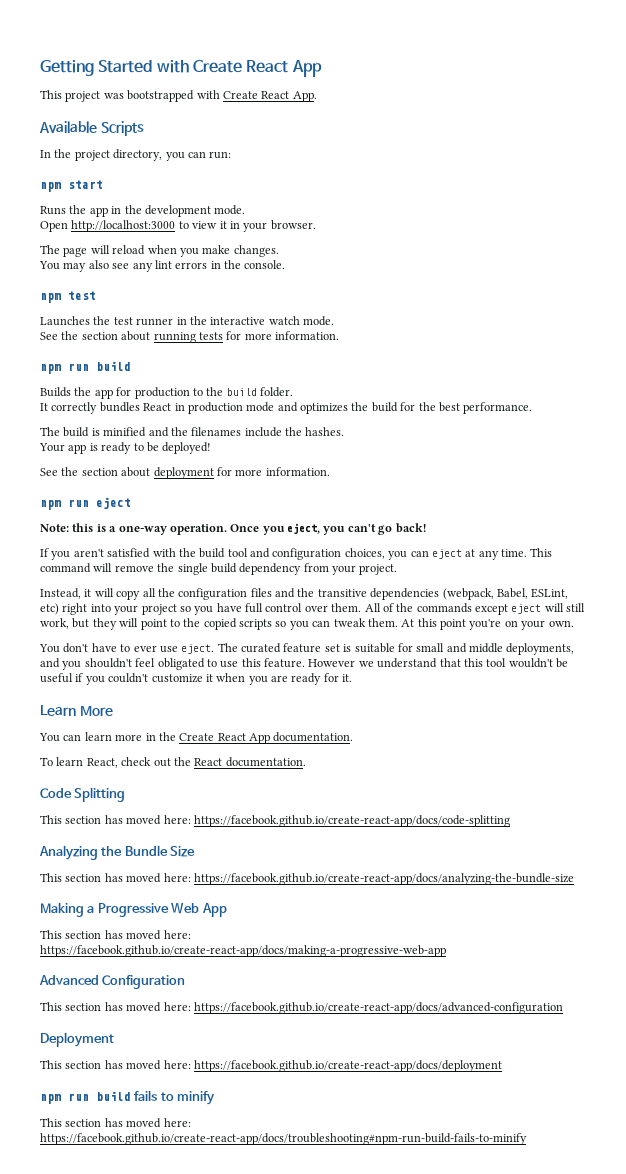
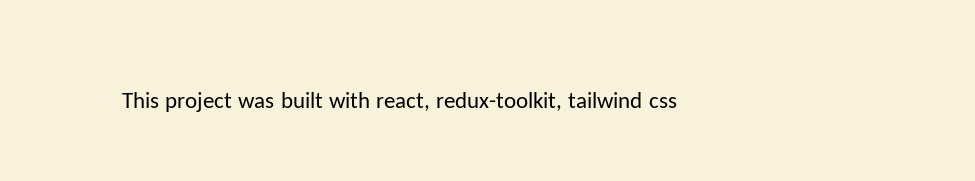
[40,60,322,77] [40,90,317,102] [39,121,144,136] [40,149,232,161] [40,180,103,192] [40,205,246,217] [40,220,316,232] [40,245,279,257] [39,260,286,272] [40,291,96,303] [40,316,334,326] [40,331,339,343] [40,361,131,374] [40,387,293,399] [40,402,533,414] [40,427,345,437] [39,442,212,454] [40,467,330,479] [40,497,131,510] [40,523,426,535] [40,548,553,560] [40,563,398,575] [40,588,569,600] [40,603,586,615] [40,618,574,630] [39,643,575,655] [40,658,568,670] [40,673,353,685] [40,705,113,716] [39,732,354,744] [40,757,306,768] [40,787,126,802] [40,815,510,827] [39,845,196,860] [40,873,574,885] [40,903,227,917] [40,930,191,940] [40,945,446,957] [39,975,186,989] [40,1002,563,1014] [40,1032,114,1047] [40,1060,502,1072] [40,1090,216,1105] [40,1118,191,1128] [40,1133,527,1145] Getting Started with Create React App // This project was bootstrapped with Create React App. // Available Scripts // In the project directory, you can run: // npm start // Runs the app in the development mode. // Open http://localhost:3000 to view it in your browser. // The page will reload when you make changes. // You may also see any lint errors in the console. // npm test // Launches the test runner in the interactive watch mode. // See the section about running tests for more information. // npm run build // Builds the app for production to the build folder. // It correctly bundles React in production mode and optimizes the build for the best performance. // The build is minified and the filenames include the hashes. // Your app is ready to be deployed! // See the section about deployment for more information. // npm run eject // Note: this is a one-way operation. Once you eject, you can't go back! // If you aren't satisfied with the build tool and configuration choices, you can eject at any time. This command will remove the single build dependency from your project. // Instead, it will copy all the configuration files and the transitive dependencies (webpack, Babel, ESLint, etc) right into your project so you have full control over them. All of the commands except eject will still work, but they will point to the copied scripts so you can tweak them. At this point you're on your own. // You don't have to ever use eject. The curated feature set is suitable for small and middle deployments, and you shouldn't feel obligated to use this feature. However we understand that this tool wouldn't be useful if you couldn't customize it when you are ready for it. // Learn More // You can learn more in the Create React App documentation. // To learn React, check out the React documentation. // Code Splitting // This section has moved here: https://facebook.github.io/create-react-app/docs/code-splitting // Analyzing the Bundle Size // This section has moved here: https://facebook.github.io/create-react-app/docs/analyzing-the-bundle-size // Making a Progressive Web App // This section has moved here: https://facebook.github.io/create-react-app/docs/making-a-progressive-web-app // Advanced Configuration // This section has moved here: https://facebook.github.io/create-react-app/docs/advanced-configuration // Deployment // This section has moved here: https://facebook.github.io/create-react-app/docs/deployment // npm run build fails to minify // This section has moved here: https://facebook.github.io/create-react-app/docs/troubleshooting#npm-run-build-fails-to-minify -> [122,92,677,112] This project was built with react, redux-toolkit, tailwind css

